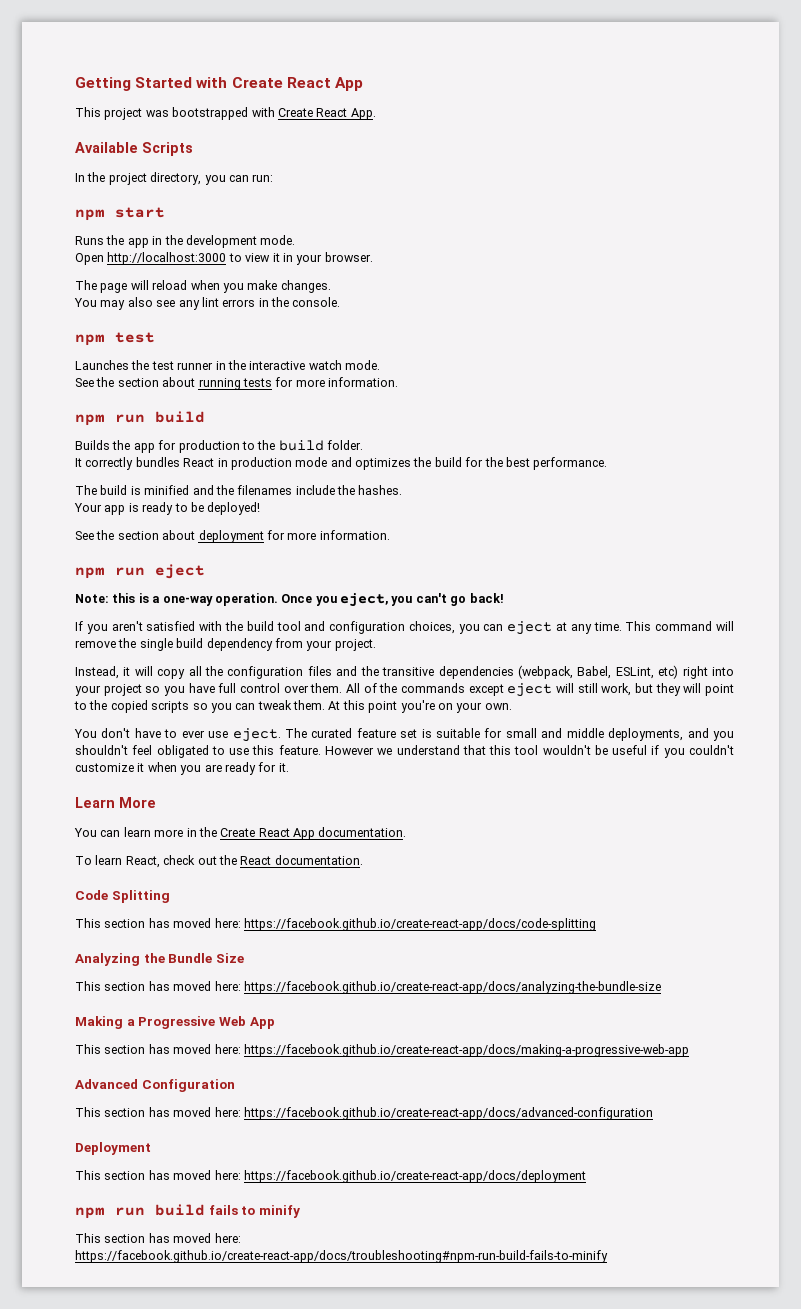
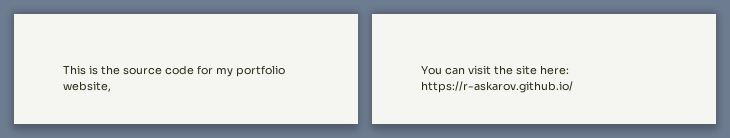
[75,77,363,91] [75,107,376,120] [75,142,193,156] [75,172,274,185] [75,207,165,221] [75,235,296,248] [75,252,373,265] [75,280,331,293] [74,297,341,310] [75,332,155,346] [75,360,380,370] [75,377,398,390] [75,411,205,426] [75,440,363,453] [75,457,608,470] [75,485,403,495] [74,502,261,515] [75,530,390,543] [75,564,205,579] [75,593,504,607] [75,621,734,635] [75,638,376,651] [75,665,734,679] [75,683,734,697] [74,700,512,713] [74,728,735,742] [75,745,735,758] [75,762,289,775] [75,797,156,808] [74,827,407,840] [75,855,363,868] [75,890,170,903] [75,918,596,931] [75,953,244,966] [75,981,661,994] [75,1016,275,1029] [75,1044,689,1057] [75,1079,235,1092] [75,1107,653,1120] [75,1142,151,1155] [75,1170,586,1183] [75,1204,300,1219] [75,1233,241,1243] [75,1250,608,1263] Getting Started with Create React App // This project was bootstrapped with Create React App. // Available Scripts // In the project directory, you can run: // npm start // Runs the app in the development mode. // Open http://localhost:3000 to view it in your browser. // The page will reload when you make changes. // You may also see any lint errors in the console. // npm test // Launches the test runner in the interactive watch mode. // See the section about running tests for more information. // npm run build // Builds the app for production to the build folder. // It correctly bundles React in production mode and optimizes the build for the best performance. // The build is minified and the filenames include the hashes. // Your app is ready to be deployed! // See the section about deployment for more information. // npm run eject // Note: this is a one-way operation. Once you eject, you can't go back! // If you aren't satisfied with the build tool and configuration choices, you can eject at any time. This command will remove the single build dependency from your project. // Instead, it will copy all the configuration files and the transitive dependencies (webpack, Babel, ESLint, etc) right into your project so you have full control over them. All of the commands except eject will still work, but they will point to the copied scripts so you can tweak them. At this point you're on your own. // You don't have to ever use eject. The curated feature set is suitable for small and middle deployments, and you shouldn't feel obligated to use this feature. However we understand that this tool wouldn't be useful if you couldn't customize it when you are ready for it. // Learn More // You can learn more in the Create React App documentation. // To learn React, check out the React documentation. // Code Splitting // This section has moved here: https://facebook.github.io/create-react-app/docs/code-splitting // Analyzing the Bundle Size // This section has moved here: https://facebook.github.io/create-react-app/docs/analyzing-the-bundle-size // Making a Progressive Web App // This section has moved here: https://facebook.github.io/create-react-app/docs/making-a-progressive-web-app // Advanced Configuration // This section has moved here: https://facebook.github.io/create-react-app/docs/advanced-configuration // Deployment // This section has moved here: https://facebook.github.io/create-react-app/docs/deployment // npm run build fails to minify // This section has moved here: https://facebook.github.io/create-react-app/docs/troubleshooting#npm-run-build-fails-to-minify -> [63,65,285,77] [63,81,111,92] [421,65,569,75] [421,81,573,93] This is the source code for my portfolio website, // You can visit the site here: https://r-askarov.github.io/

